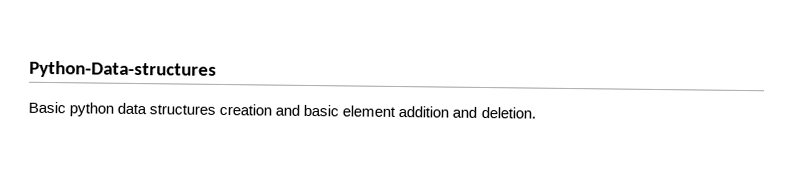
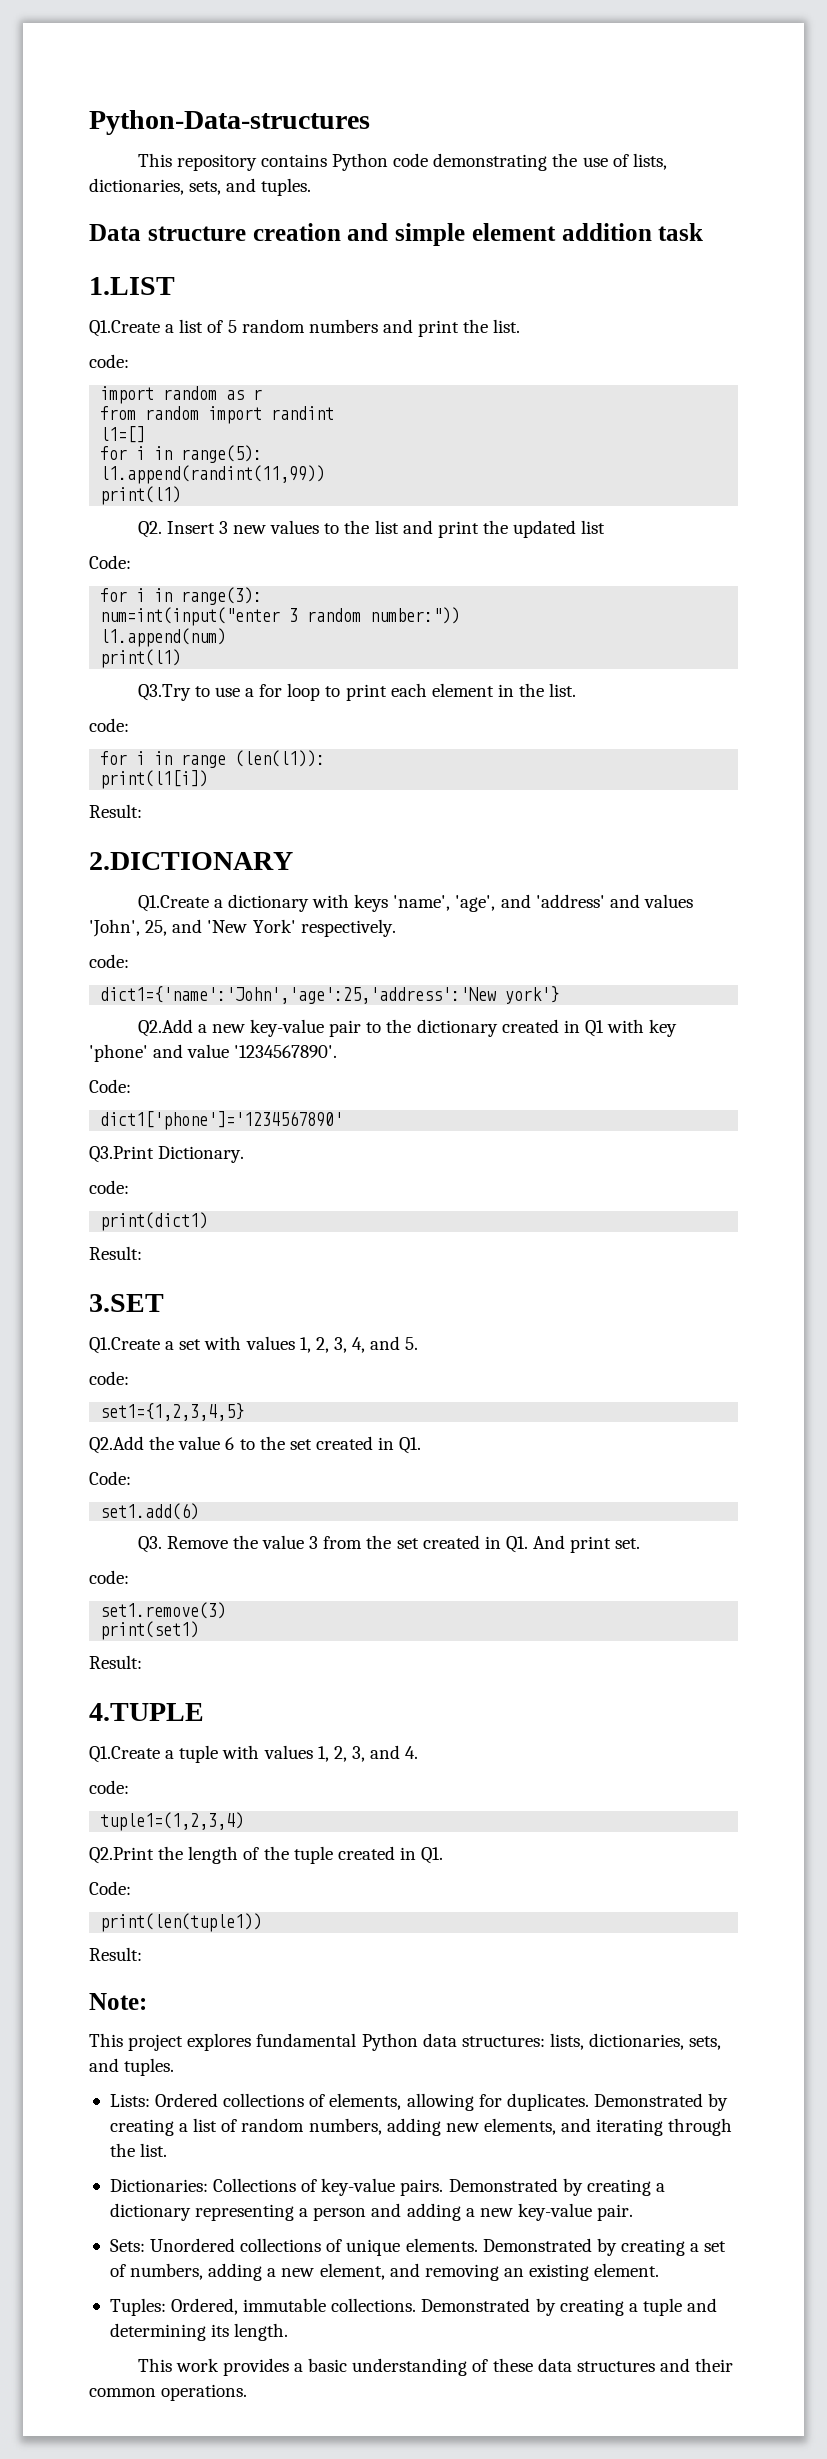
[28,101,536,119] Basic python data structures creation and basic element addition and deletion. -> [137,153,667,171] [89,178,312,196] [89,223,704,246] [89,277,175,295] [89,319,521,337] [89,354,129,368] [100,386,263,404] [100,406,335,424] [100,426,146,443] [100,445,263,463] [100,465,326,484] [100,486,182,505] [137,520,606,538] [89,555,131,569] [100,587,263,605] [100,607,461,626] [100,628,227,647] [100,649,182,668] [137,683,577,701] [89,718,129,732] [100,750,326,768] [100,770,209,789] [89,804,142,818] [89,852,293,870] [137,894,693,912] [89,919,396,937] [89,954,129,968] [100,986,560,1004] [137,1019,678,1037] [89,1044,338,1062] [89,1079,131,1093] [100,1111,344,1130] [89,1146,245,1163] [89,1180,129,1194] [100,1212,209,1231] [89,1246,142,1260] [89,1294,164,1312] [89,1336,419,1354] [89,1371,129,1385] [100,1403,245,1421] [89,1436,422,1454] [89,1471,131,1485] [100,1503,200,1520] [137,1535,641,1553] [89,1570,129,1584] [100,1602,227,1619] [100,1621,200,1640] [89,1655,142,1669] [89,1703,204,1721] [89,1745,419,1763] [89,1780,129,1794] [100,1812,245,1831] [89,1846,444,1864] [89,1881,131,1895] [100,1913,263,1932] [89,1947,142,1961] [89,1993,147,2010] [89,2033,722,2051] [89,2058,175,2076] [109,2093,729,2111] [109,2118,733,2136] [109,2143,168,2157] [109,2178,665,2196] [109,2203,634,2221] [109,2238,727,2256] [109,2263,660,2281] [109,2298,718,2316] [109,2323,289,2341] [137,2358,734,2376] [89,2384,248,2401] This repository contains Python code demonstrating the use of lists, dictionaries, sets, and tuples. // Data structure creation and simple element addition task // 1.LIST // Q1.Create a list of 5 random numbers and print the list. // code: // import random as r // from random import randint // l1=[] // for i in range(5): // l1.append(randint(11,99)) // print(l1) // Q2. Insert 3 new values to the list and print the updated list // Code: // for i in range(3): // num=int(input("enter 3 random number:")) // l1.append(num) // print(l1) // Q3.Try to use a for loop to print each element in the list. // code: // for i in range (len(l1)): // print(l1[i]) // Result: // 2.DICTIONARY // Q1.Create a dictionary with keys 'name', 'age', and 'address' and values 'John', 25, and 'New York' respectively. // code: // dict1={'name':'John','age':25,'address':'New york'} // Q2.Add a new key-value pair to the dictionary created in Q1 with key 'phone' and value '1234567890'. // Code: // dict1['phone']='1234567890' // Q3.Print Dictionary. // code: // print(dict1) // Result: // 3.SET // Q1.Create a set with values 1, 2, 3, 4, and 5. // code: // set1={1,2,3,4,5} // Q2.Add the value 6 to the set created in Q1. // Code: // set1.add(6) // Q3. Remove the value 3 from the set created in Q1. And print set. // code: // set1.remove(3) // print(set1) // Result: // 4.TUPLE // Q1.Create a tuple with values 1, 2, 3, and 4. // code: // tuple1=(1,2,3,4) // Q2.Print the length of the tuple created in Q1. // Code: // print(len(tuple1)) // Result: // Note: // This project explores fundamental Python data structures: lists, dictionaries, sets, and tuples. // Lists: Ordered collections of elements, allowing for duplicates. Demonstrated by creating a list of random numbers, adding new elements, and iterating through the list. // Dictionaries: Collections of key-value pairs. Demonstrated by creating a dictionary representing a person and adding a new key-value pair. // Sets: Unordered collections of unique elements. Demonstrated by creating a set of numbers, adding a new element, and removing an existing element. // Tuples: Ordered, immutable collections. Demonstrated by creating a tuple and determining its length. // This work provides a basic understanding of these data structures and their common operations.

